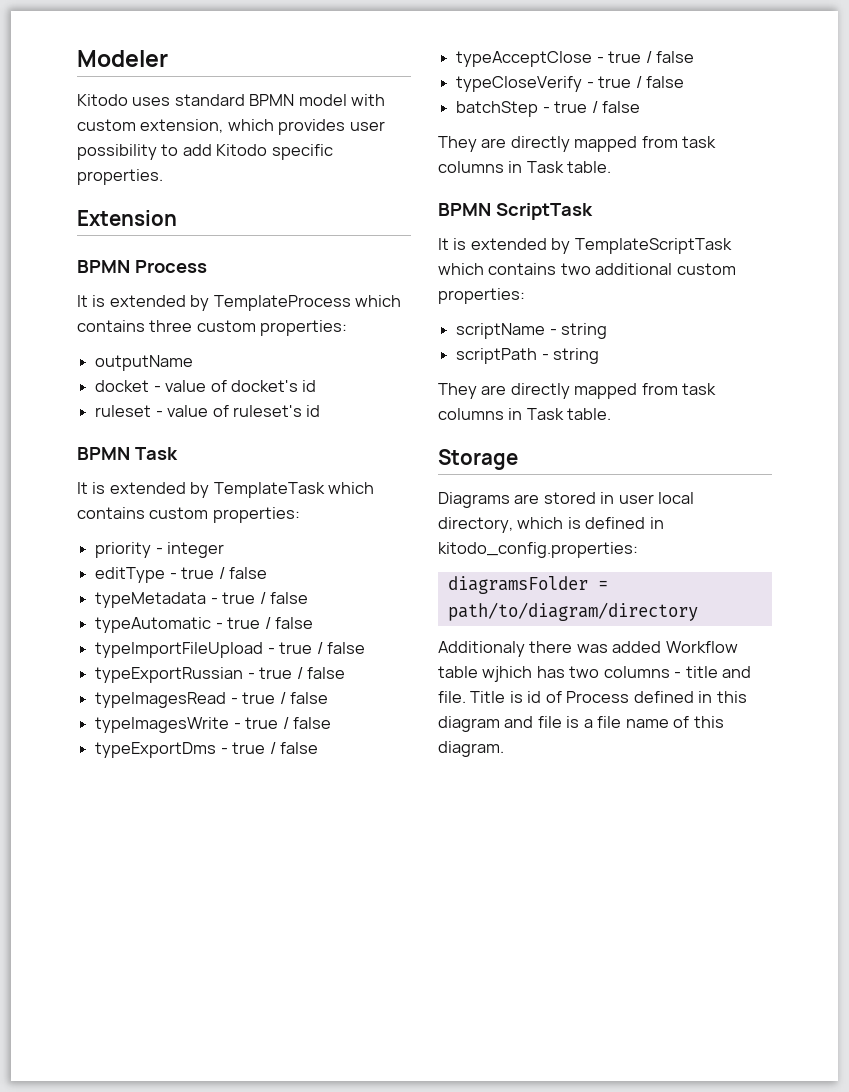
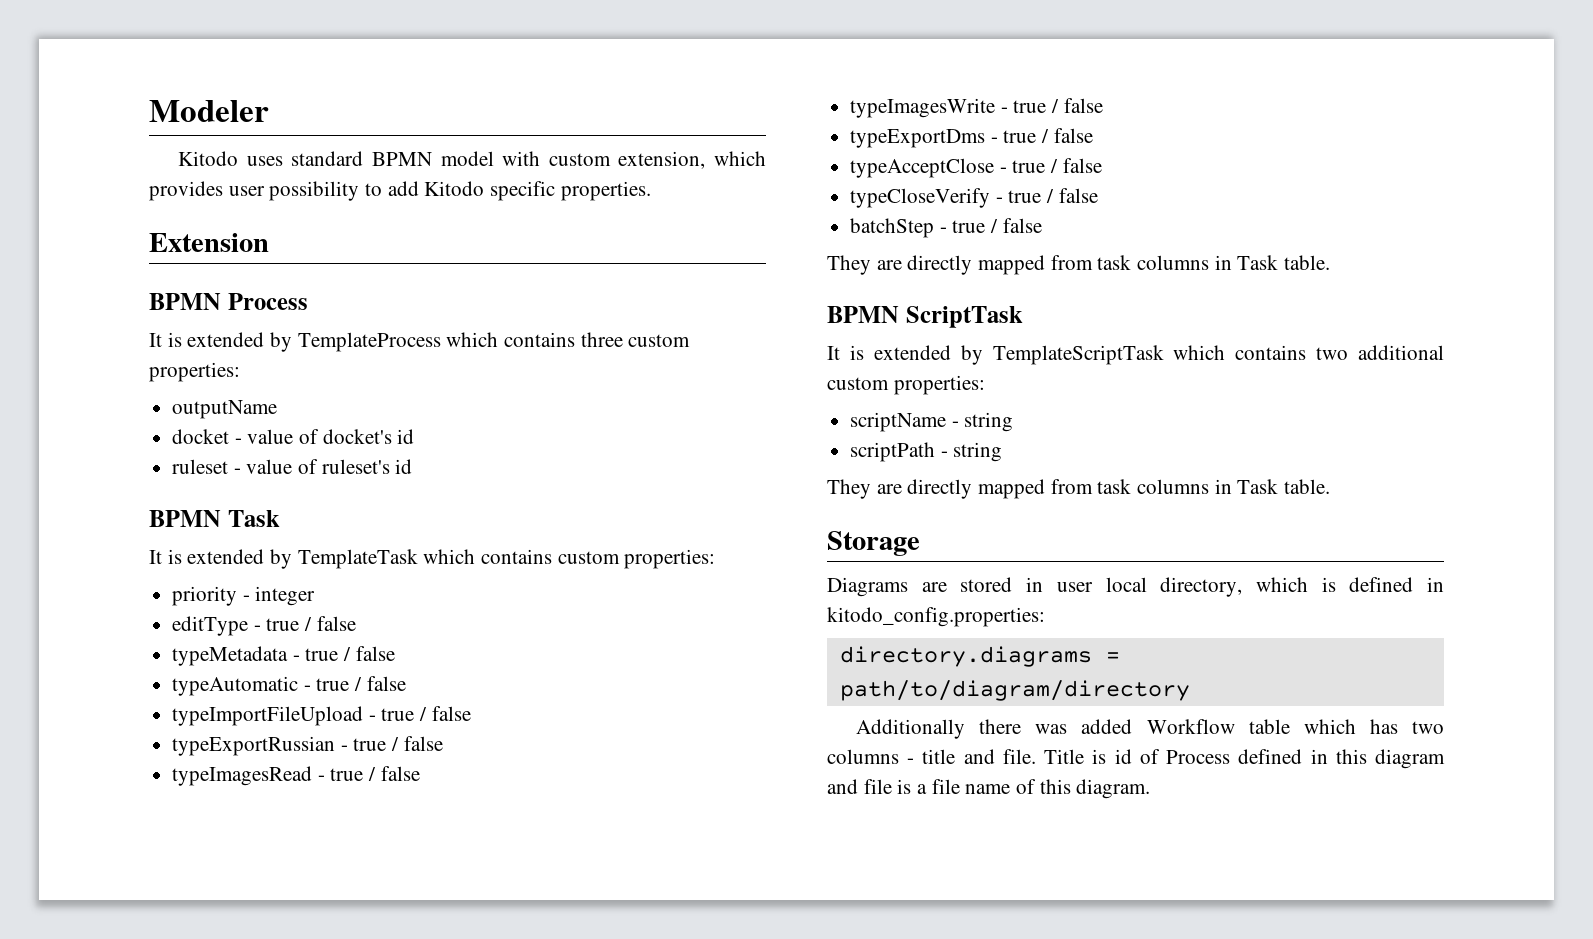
[447,576,588,594] diagramsFolder -> [839,646,1092,667] directory.diagrams
[438,641,525,657] Additionaly -> [855,719,965,739] Additionally
[482,666,533,682] wjhich -> [1303,719,1356,734] which

